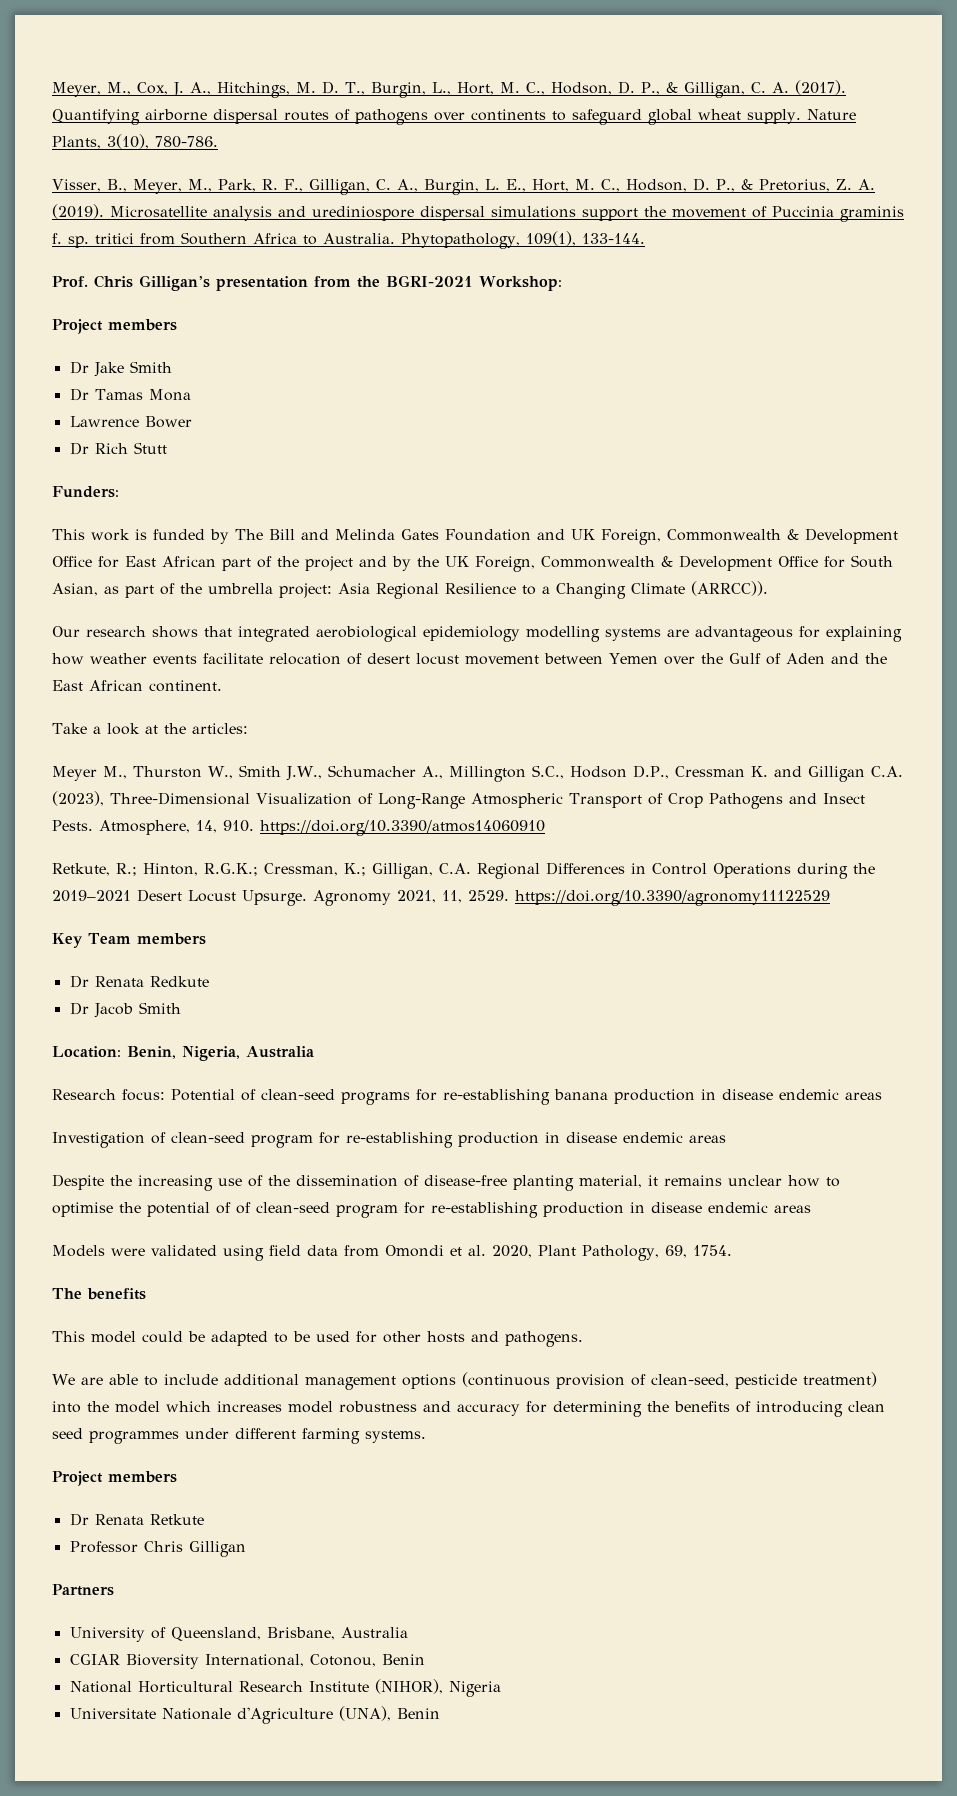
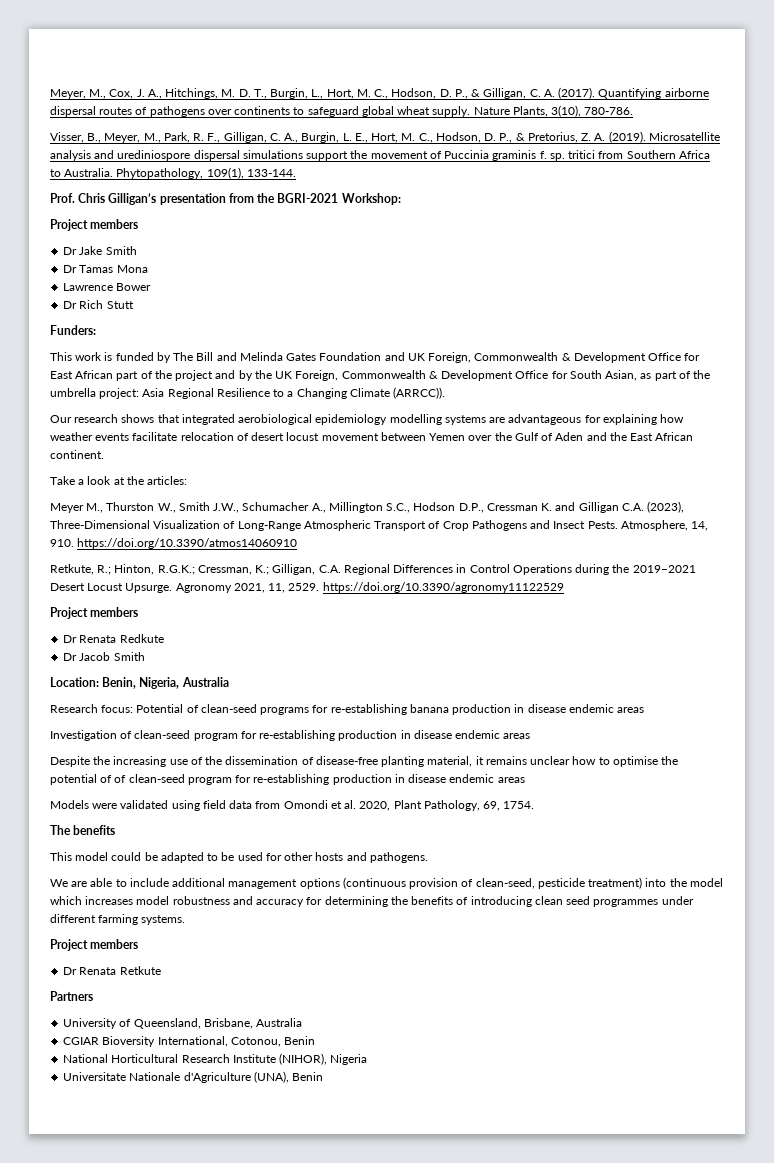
[52,933,131,948] Key Team -> [50,607,88,619] Project
[69,1541,246,1557] // Professor Chris Gilligan -> (161, 970) none

